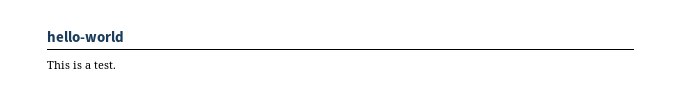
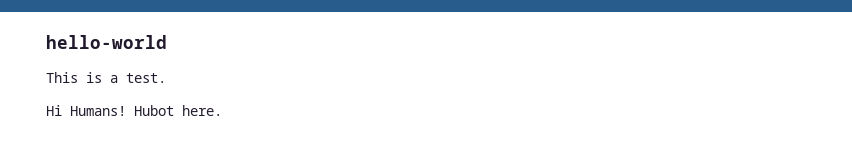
(116, 65) none -> [46,105,222,116] // Hi Humans! Hubot here.

